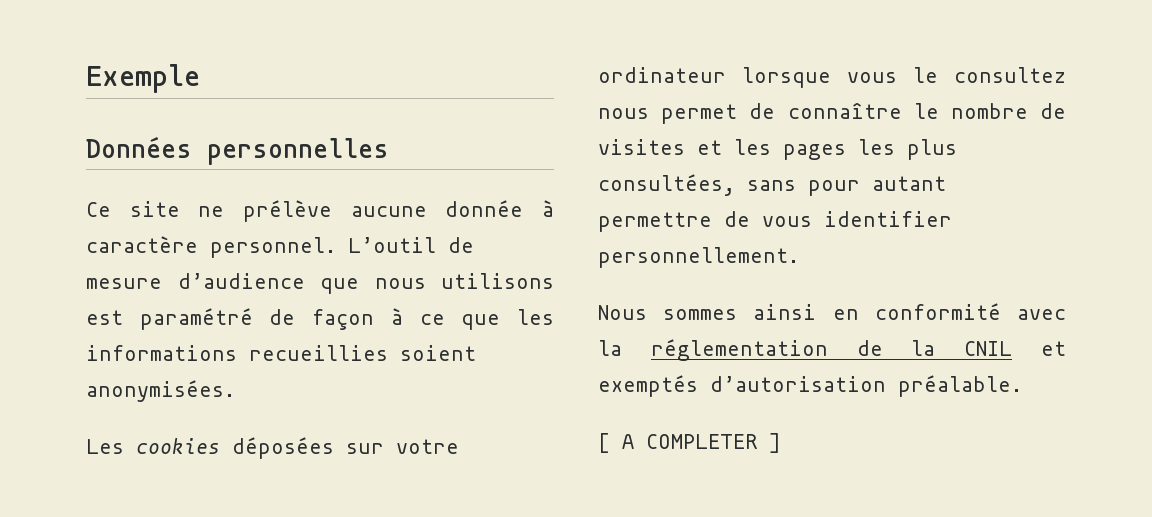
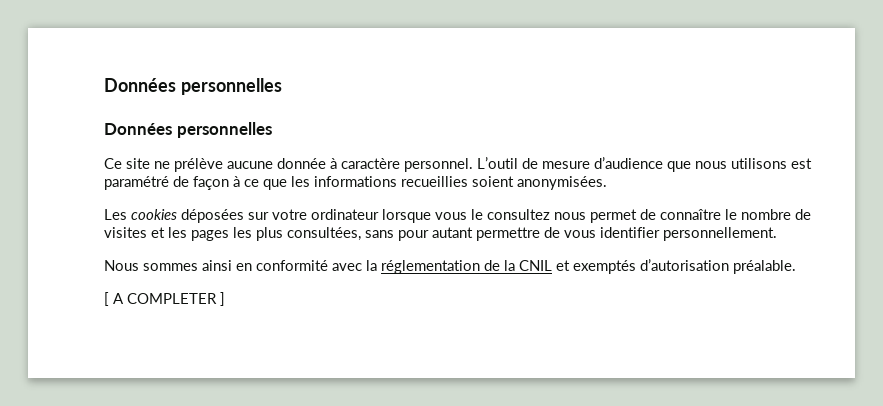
[86,64,200,93] Exemple -> [104,78,282,95] Données personnelles

